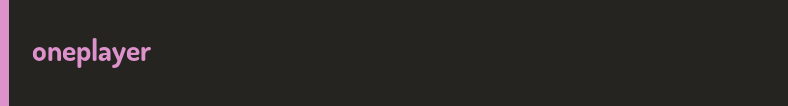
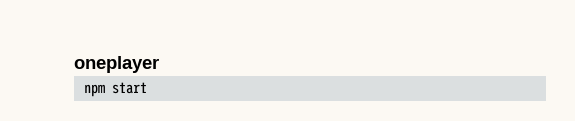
(151, 53) none -> [84,82,148,97] // npm start

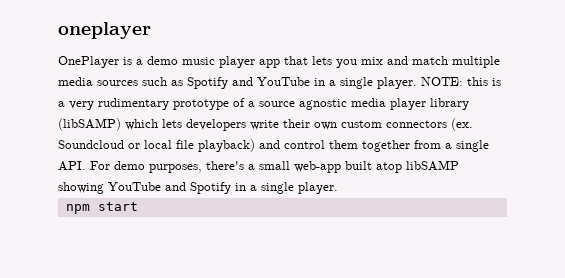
(159, 64) none -> [58,56,500,68] [58,77,501,89] [58,98,469,110] [58,118,473,131] [58,139,489,152] [58,160,459,173] [58,182,338,194] // OnePlayer is a demo music player app that lets you mix and match multiple media sources such as Spotify and YouTube in a single player. NOTE: this is a very rudimentary prototype of a source agnostic media player library (libSAMP) which lets developers write their own custom connectors (ex. Soundcloud or local file playback) and control them together from a single API. For demo purposes, there's a small web-app built atop libSAMP showing YouTube and Spotify in a single player.

